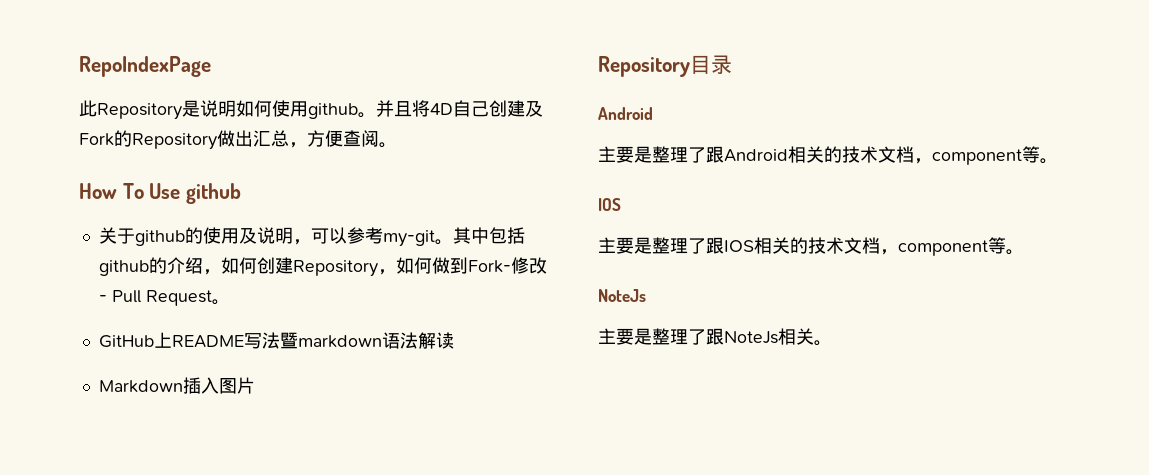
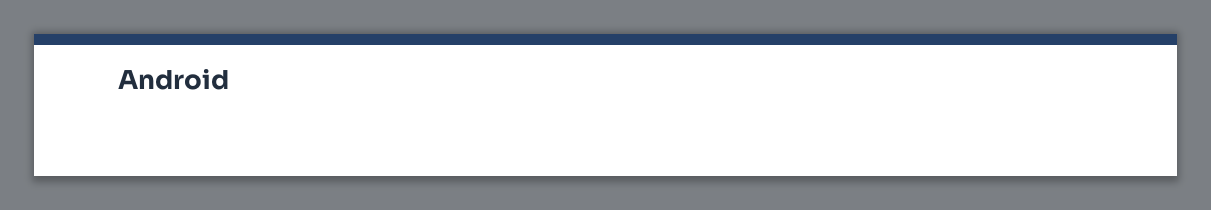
[79,56,211,77] [79,100,543,120] [79,130,397,150] [79,183,241,204] [98,227,525,247] [98,257,547,277] [98,290,230,306] [98,332,454,349] [98,377,255,394] [598,55,732,77] [598,107,653,120] [598,146,1058,165] [598,198,621,211] [598,237,1024,256] [598,289,646,302] [598,328,832,346] RepoIndexPage // 此Repository是说明如何使用github。并且将4D自己创建及Fork的Repository做出汇总，方便查阅。 // How To Use github // 关于github的使用及说明，可以参考my-git。其中包括github的介绍，如何创建Repository，如何做到Fork-修改- Pull Request。 // GitHub上README写法暨markdown语法解读 // Markdown插入图片 // Repository目录 // Android // 主要是整理了跟Android相关的技术文档，component等。 // IOS // 主要是整理了跟IOS相关的技术文档，component等。 // NoteJs // 主要是整理了跟NoteJs相关。 -> [118,69,229,90] Android

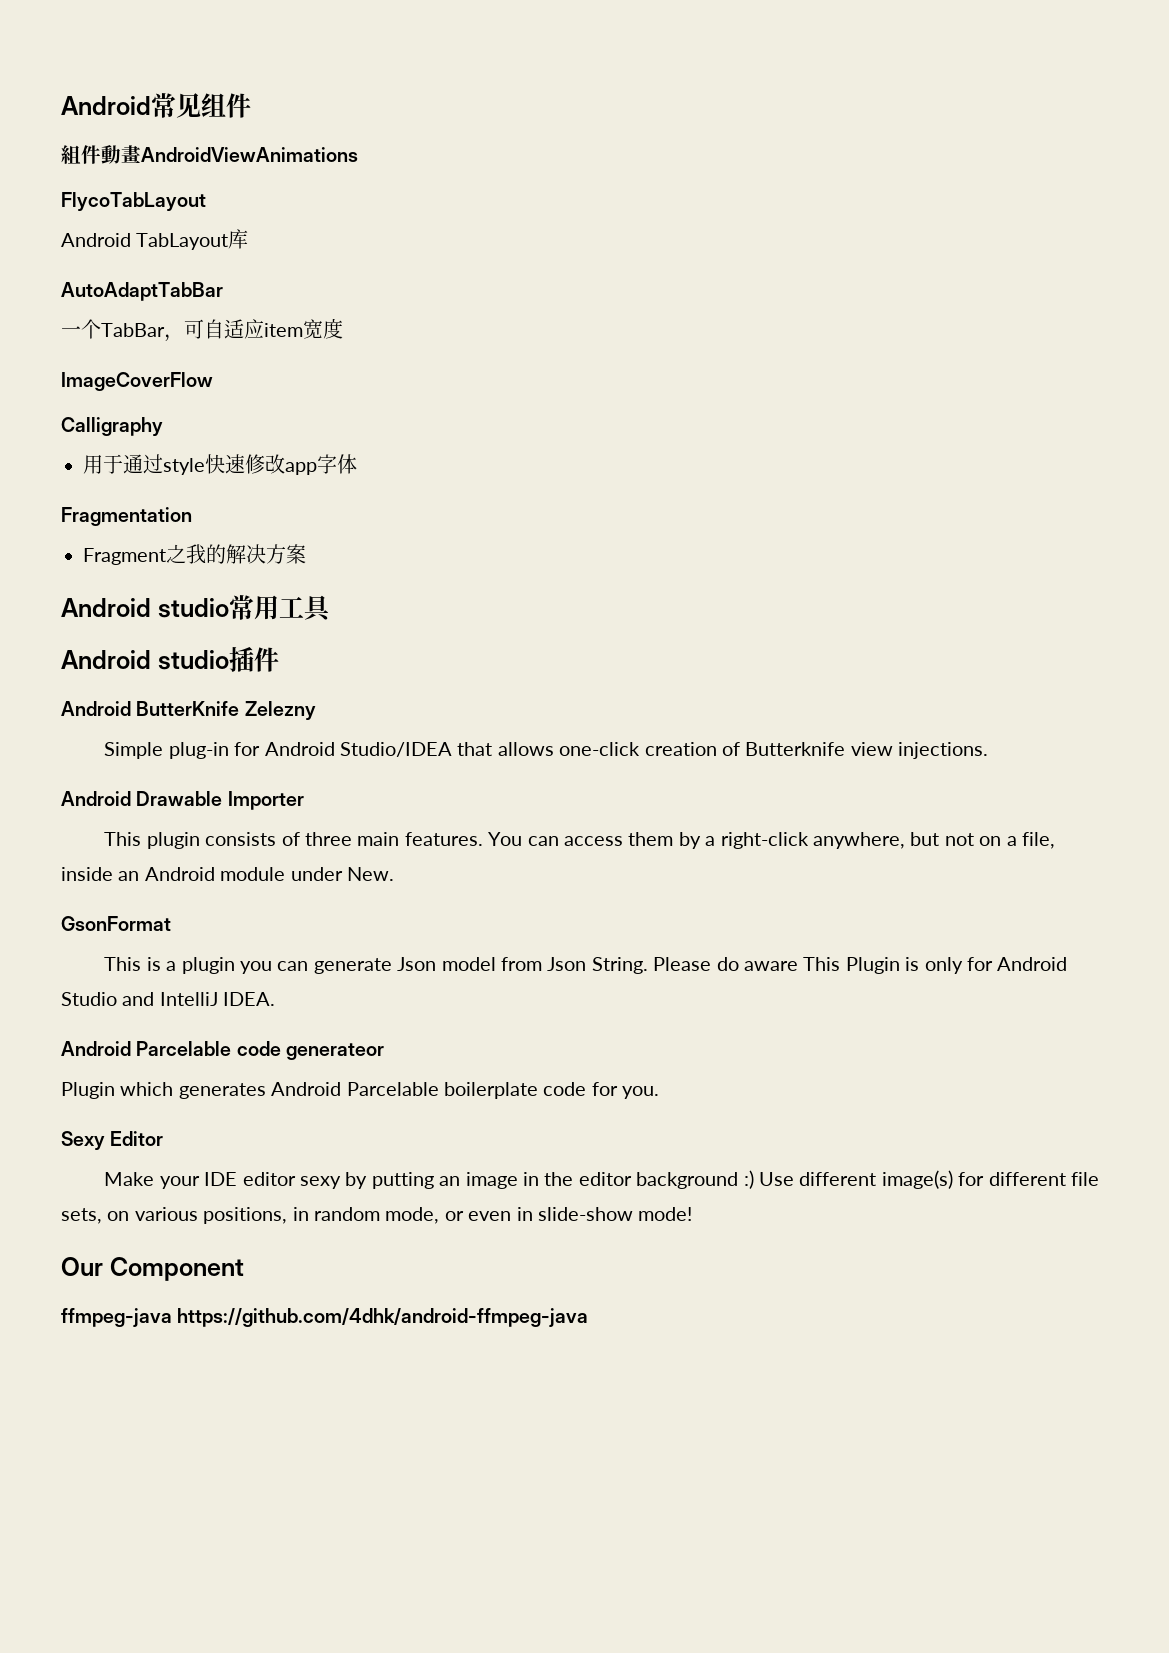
[118,69,229,90] Android -> [61,93,251,118] [61,145,358,164] [61,192,206,211] [61,229,249,250] [61,282,223,301] [61,318,343,342] [61,372,213,391] [61,417,163,436] [83,454,357,475] [61,507,192,526] [83,544,306,565] [61,595,332,622] [61,647,279,672] [61,701,316,720] [104,742,989,759] [61,791,304,810] [104,832,1056,849] [61,867,394,881] [61,916,171,931] [104,957,1068,974] [61,992,276,1006] [61,1041,384,1060] [61,1082,660,1099] [61,1131,164,1150] [104,1170,1100,1189] [61,1207,693,1224] [61,1257,244,1281] [61,1308,589,1327] Android常见组件 // 組件動畫AndroidViewAnimations // FlycoTabLayout // Android TabLayout库 // AutoAdaptTabBar // 一个TabBar，可自适应item宽度 // ImageCoverFlow // Calligraphy // 用于通过style快速修改app字体 // Fragmentation // Fragment之我的解决方案 // Android studio常用工具 // Android studio插件 // Android ButterKnife Zelezny // Simple plug-in for Android Studio/IDEA that allows one-click creation of Butterknife view injections. // Android Drawable Importer // This plugin consists of three main features. You can access them by a right-click anywhere, but not on a file, inside an Android module under New. // GsonFormat // This is a plugin you can generate Json model from Json String. Please do aware This Plugin is only for Android Studio and IntelliJ IDEA. // Android Parcelable code generateor // Plugin which generates Android Parcelable boilerplate code for you. // Sexy Editor // Make your IDE editor sexy by putting an image in the editor background :) Use different image(s) for different file sets, on various positions, in random mode, or even in slide-show mode! // Our Component // ffmpeg-java https://github.com/4dhk/android-ffmpeg-java

